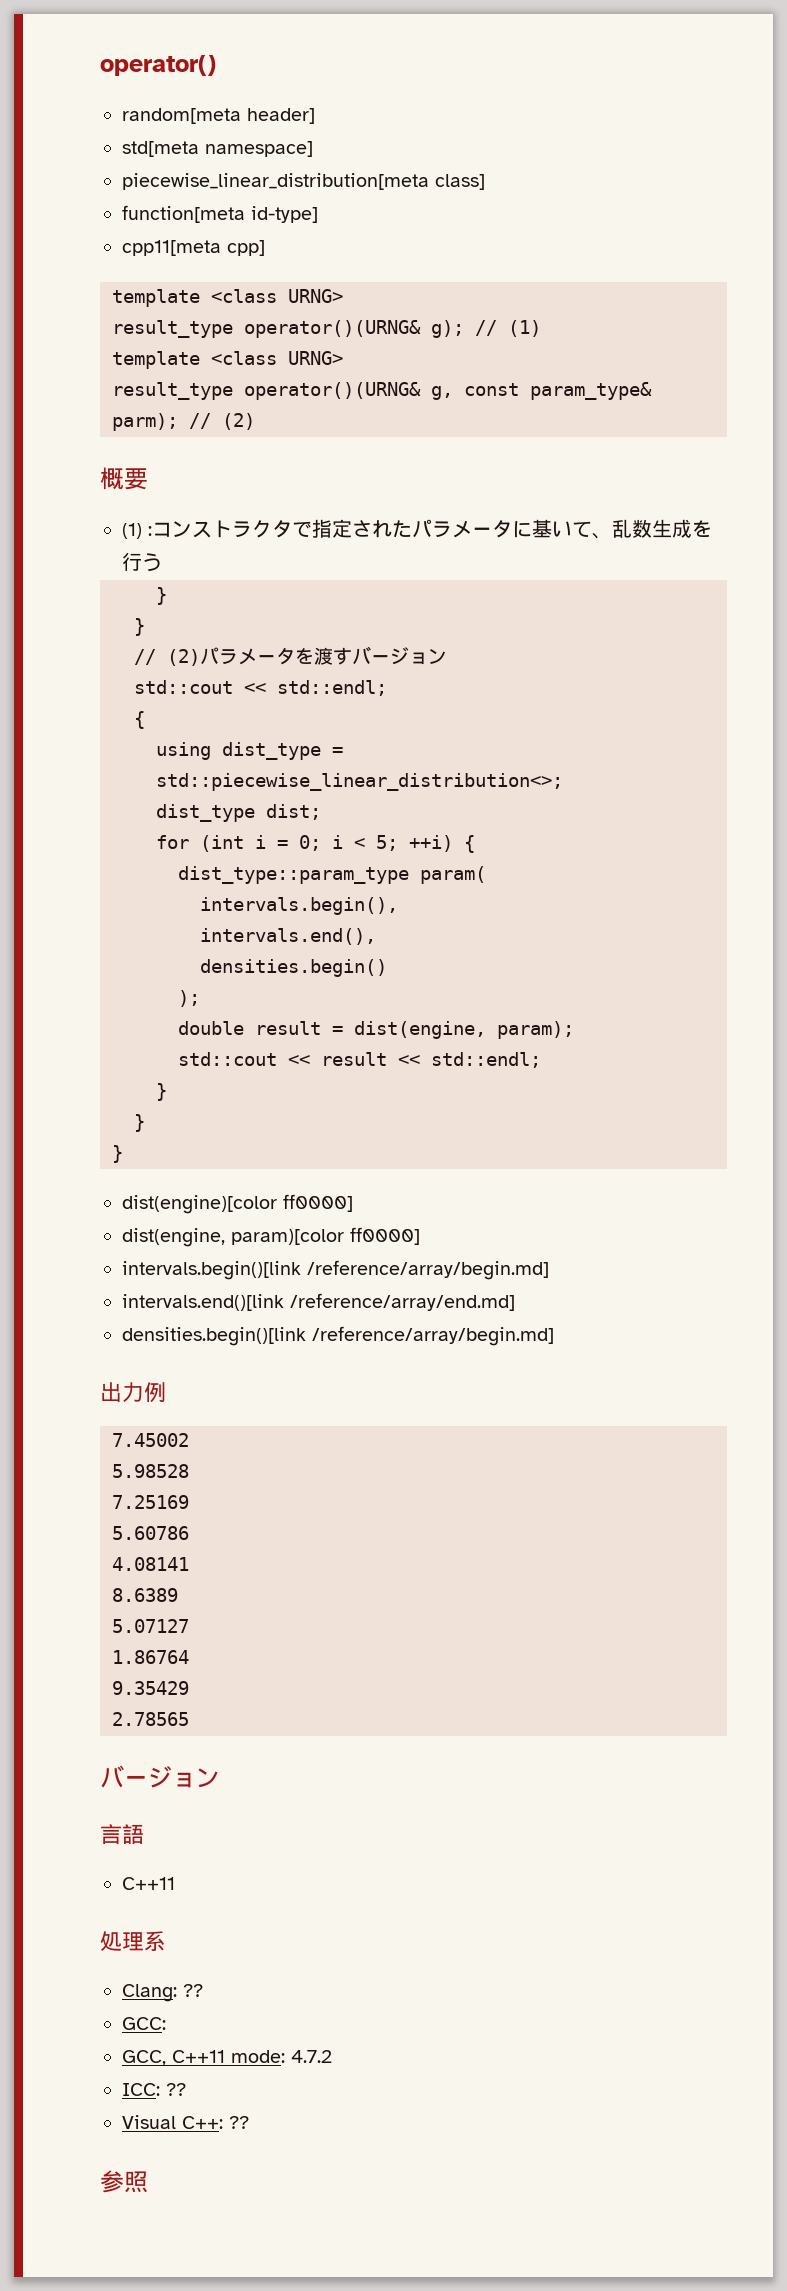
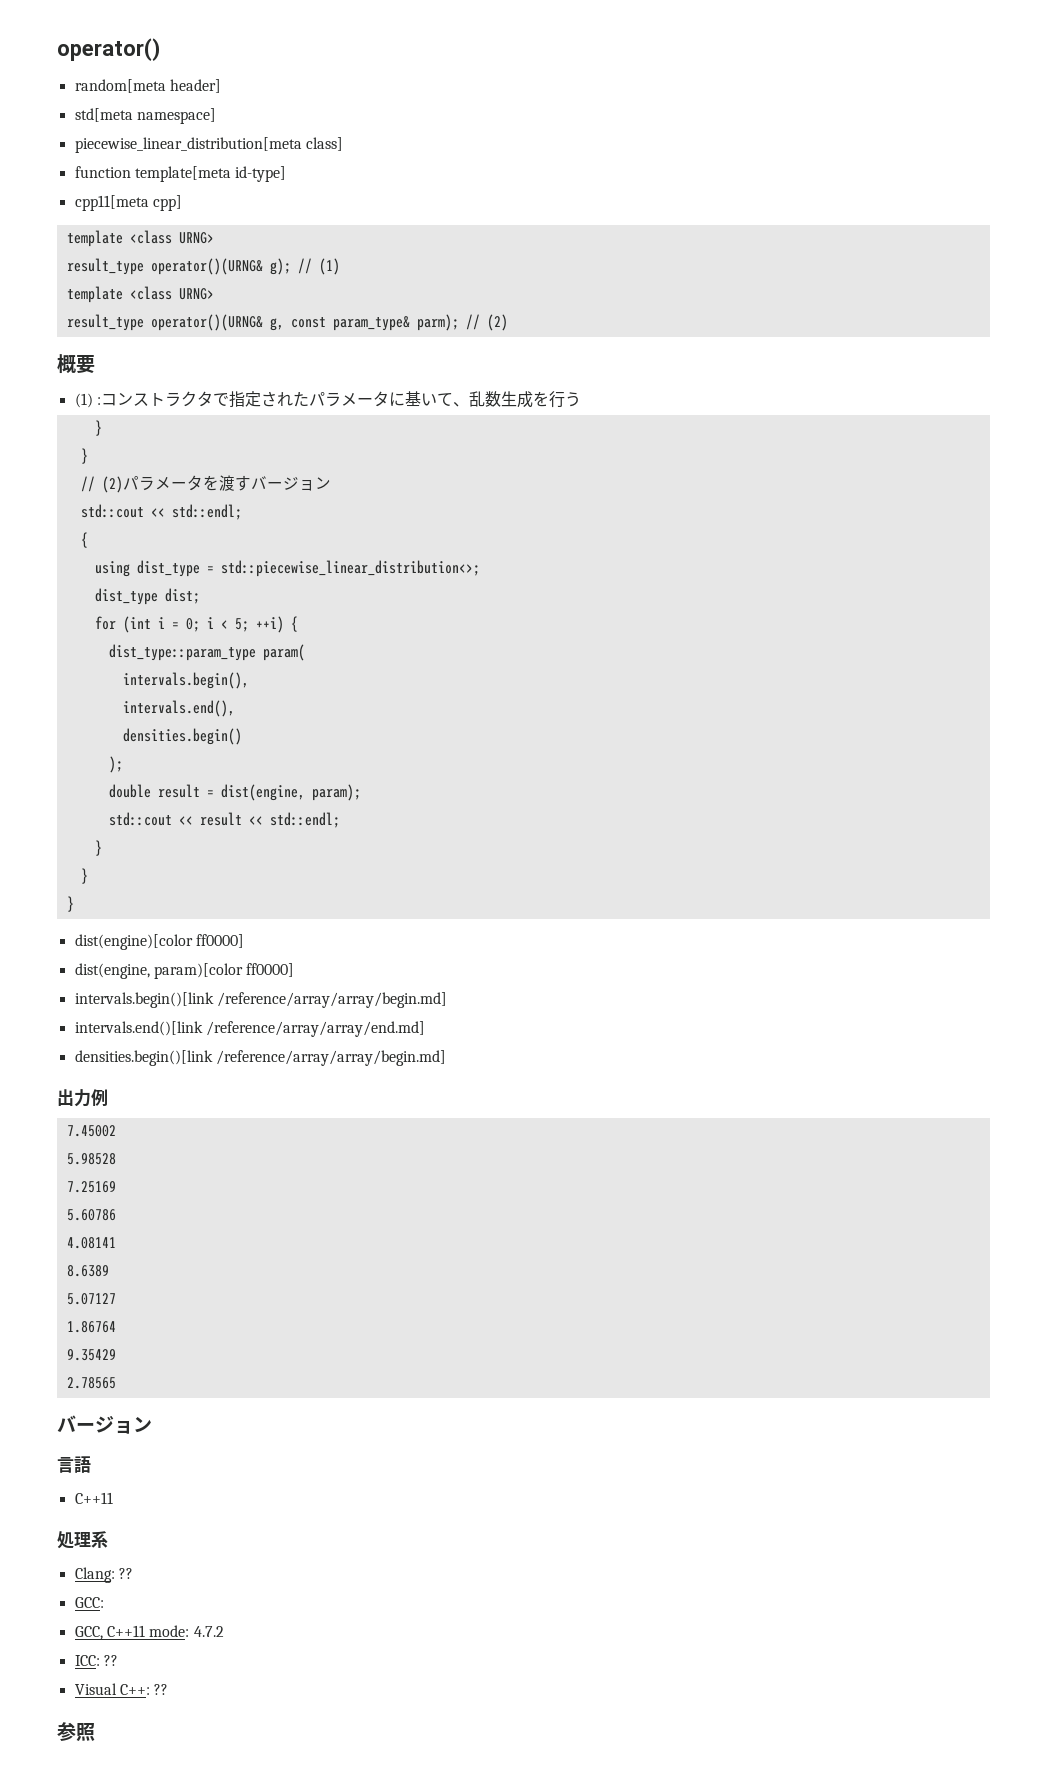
[122,205,245,223] function[meta -> [74,166,231,182] function template[meta
[307,1260,549,1280] /reference/array/begin.md] -> [216,992,447,1008] /reference/array/array/begin.md]
[290,1293,515,1311] /reference/array/end.md] -> [205,1021,425,1037] /reference/array/array/end.md]
[312,1326,554,1346] /reference/array/begin.md] -> [215,1050,446,1066] /reference/array/array/begin.md]

